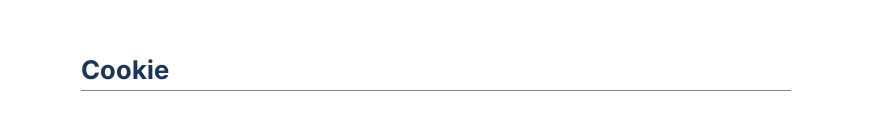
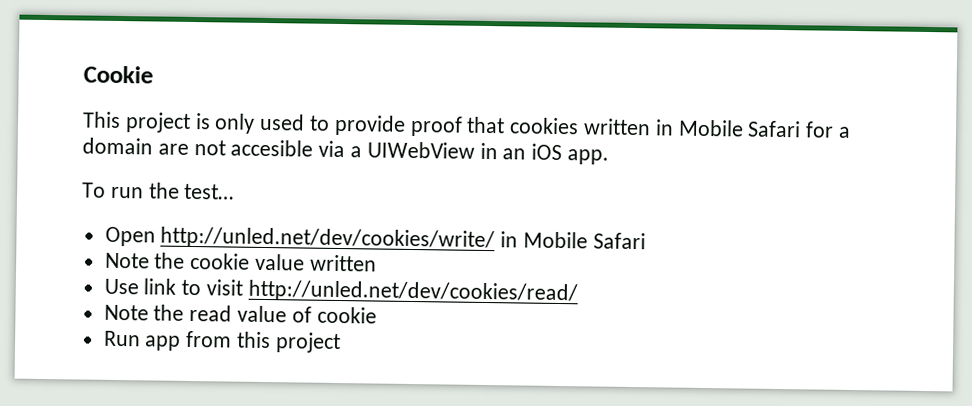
(169, 69) none -> [82,111,852,138] [82,137,610,165] [82,182,235,200] [104,226,646,252] [104,252,377,272] [103,278,578,305] [103,304,377,324] [103,330,341,354] // This project is only used to provide proof that cookies written in Mobile Safari for a domain are not accesible via a UIWebView in an iOS app. // To run the test… // Open http://unled.net/dev/cookies/write/ in Mobile Safari // Note the cookie value written // Use link to visit http://unled.net/dev/cookies/read/ // Note the read value of cookie // Run app from this project

